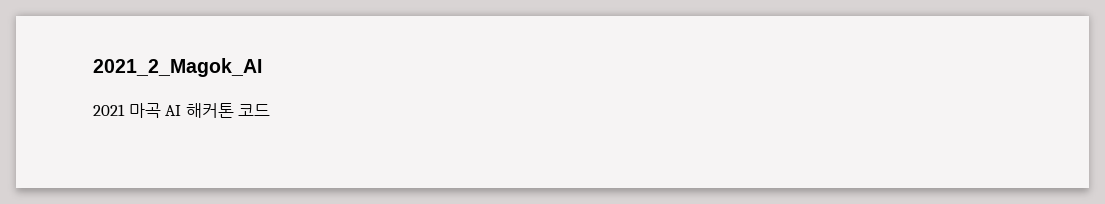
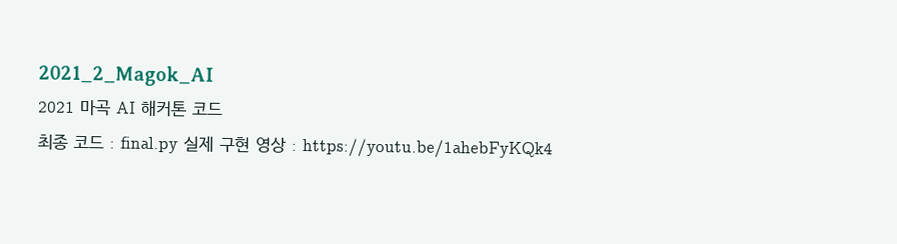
(271, 110) none -> [37,133,553,160] // 최종 코드 : final.py 실제 구현 영상 : https://youtu.be/1ahebFyKQk4

